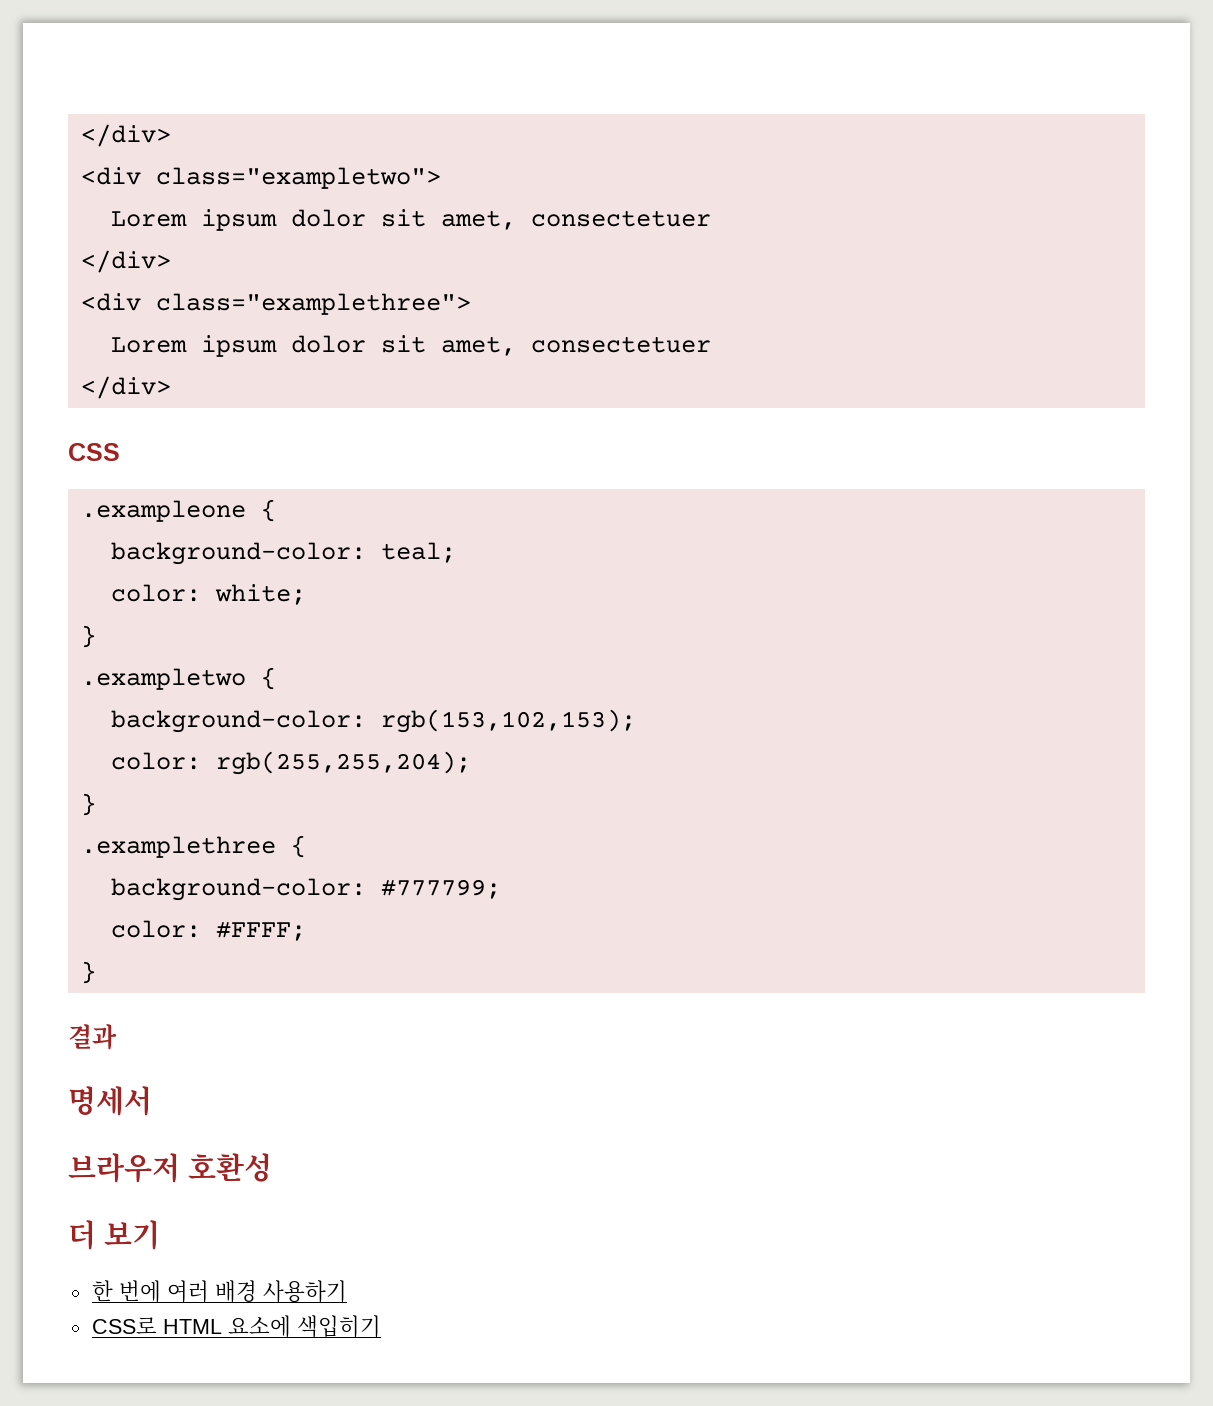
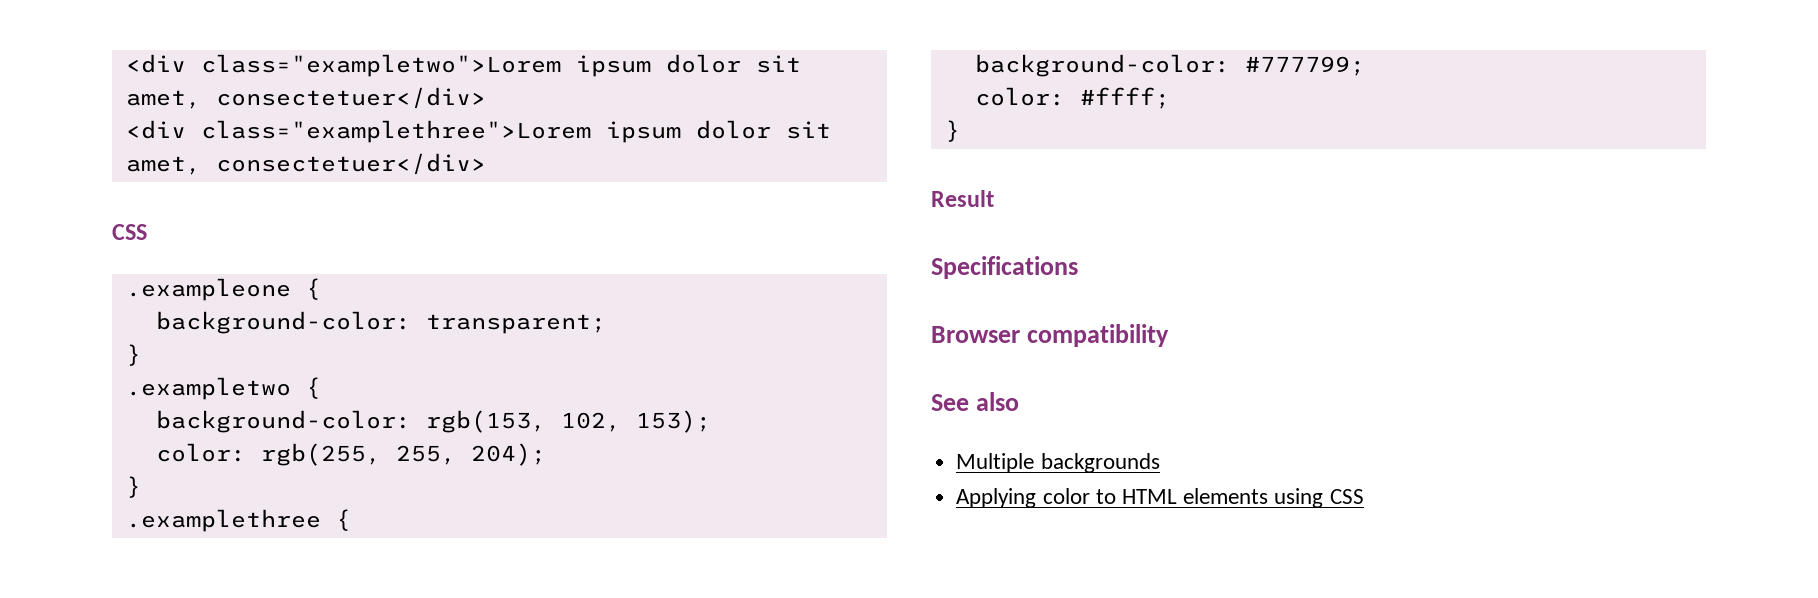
[80,124,171,147] [80,167,441,189] [110,209,711,231] [80,250,171,273] [80,293,471,315] [110,335,711,357] [80,376,171,399] </div> // <div class="exampletwo"> // Lorem ipsum dolor sit amet, consectetuer // </div> // <div class="examplethree"> // Lorem ipsum dolor sit amet, consectetuer // </div> -> [125,54,801,77] [125,87,486,109] [125,120,831,143] [125,153,486,175] <div class="exampletwo">Lorem ipsum dolor sit amet, consectetuer</div> // <div class="examplethree">Lorem ipsum dolor sit amet, consectetuer</div>
[380,542,456,563] [110,584,306,605] teal; // color: white; -> [425,314,606,334] transparent;
[380,709,636,733] [110,751,471,775] rgb(153,102,153); // color: rgb(255,255,204); -> [425,410,711,433] [155,443,546,466] rgb(153, 102, 153); // color: rgb(255, 255, 204);
[215,921,306,941] [80,961,96,984] [68,1024,117,1050] [68,1086,152,1116] [68,1153,272,1183] [68,1220,160,1250] [91,1280,347,1303] [91,1315,381,1338] #FFFF; // } // 결과 // 명세서 // 브라우저 호환성 // 더 보기 // 한 번에 여러 배경 사용하기 // CSS로 HTML 요소에 색입히기 -> [1079,87,1170,109] [944,120,960,142] [931,190,994,207] [931,256,1078,279] [931,324,1169,347] [931,392,1019,411] [956,453,1160,473] [956,488,1364,508] #ffff; // } // Result // Specifications // Browser compatibility // See also // Multiple backgrounds // Applying color to HTML elements using CSS

